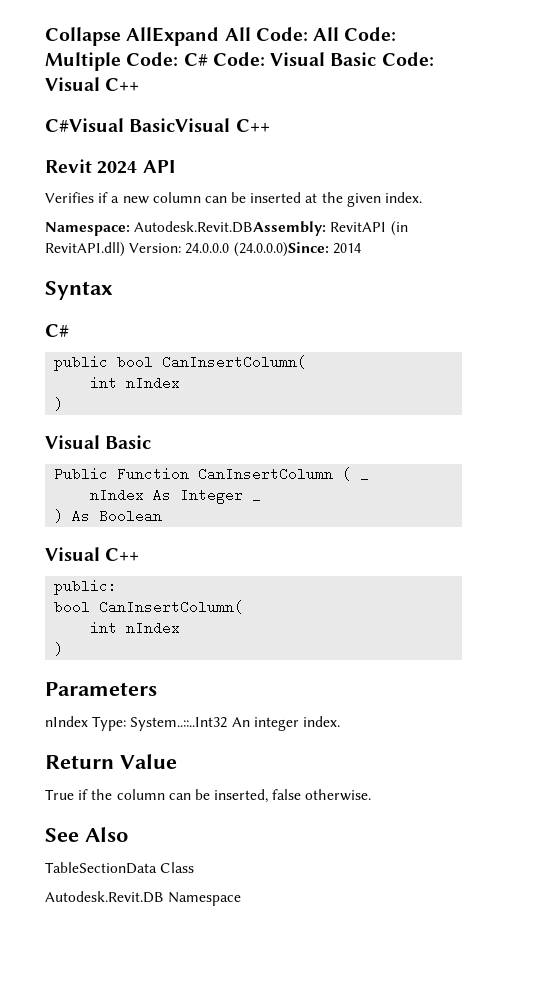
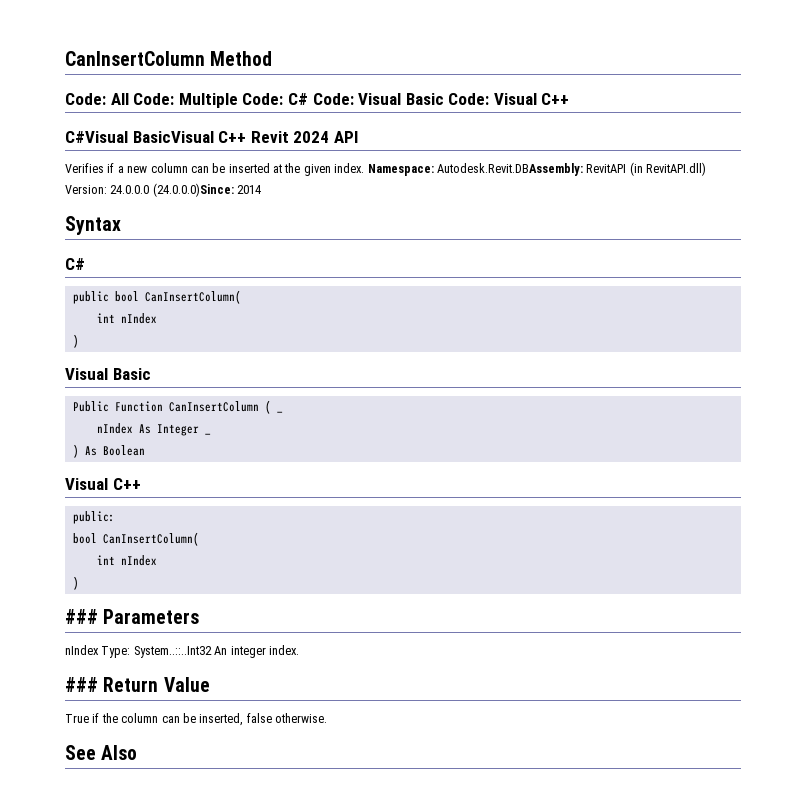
[45,27,251,46] Collapse AllExpand All -> [65,51,273,66] CanInsertColumn Method //
(270, 125) // -> (247, 137) none
(423, 197) // -> (365, 168) none
(64, 649) none -> [65,609,98,624] ###
(340, 721) none -> [65,677,98,692] ###
[45,862,195,874] [45,891,242,906] // TableSectionData Class // Autodesk.Revit.DB Namespace -> (138, 752) none

